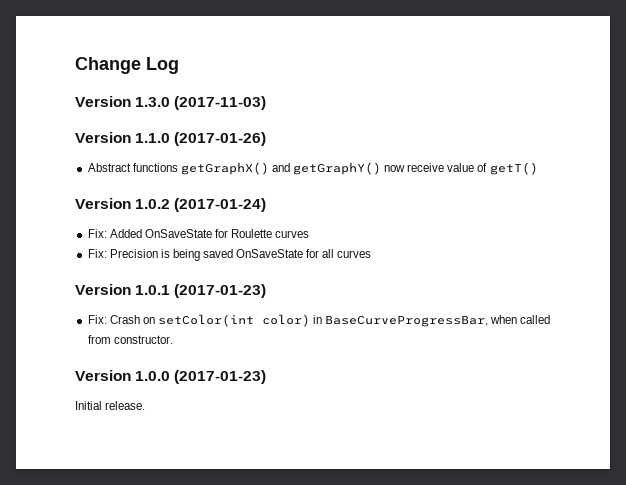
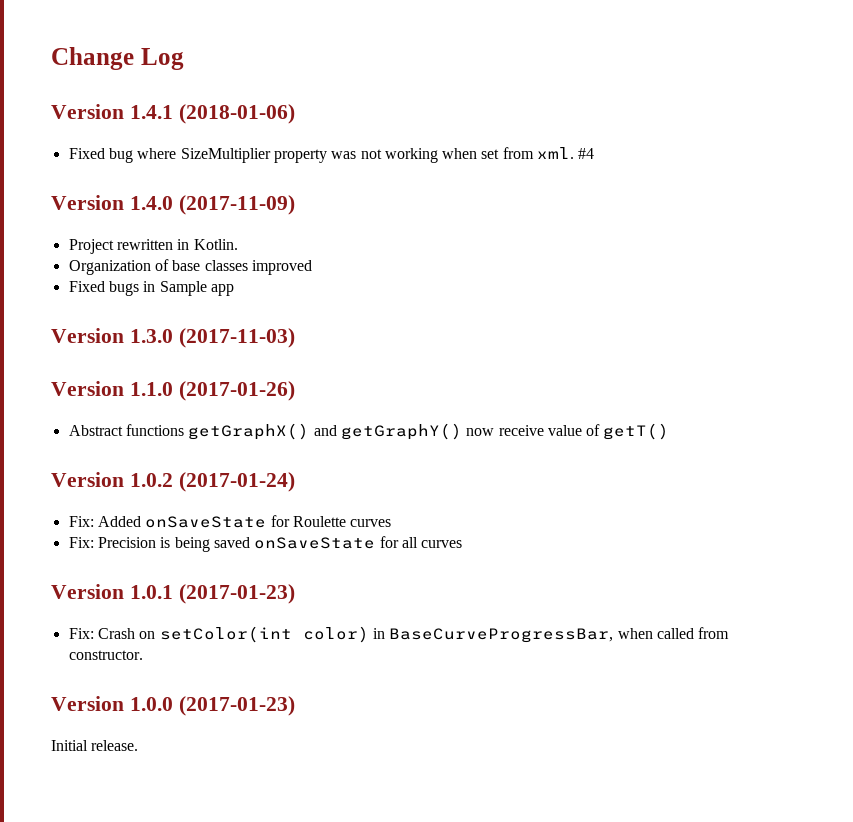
(179, 65) none -> [51,104,295,124] [68,147,595,163] [51,195,295,215] [68,239,238,254] [68,259,312,275] [68,281,234,296] // Version 1.4.1 (2018-01-06) // Fixed bug where SizeMultiplier property was not working when set from xml. #4 // Version 1.4.0 (2017-11-09) // Project rewritten in Kotlin. // Organization of base classes improved // Fixed bugs in Sample app
[144,229,212,238] OnSaveState -> [145,516,267,528] onSaveState
[236,249,304,258] OnSaveState -> [254,537,376,549] onSaveState

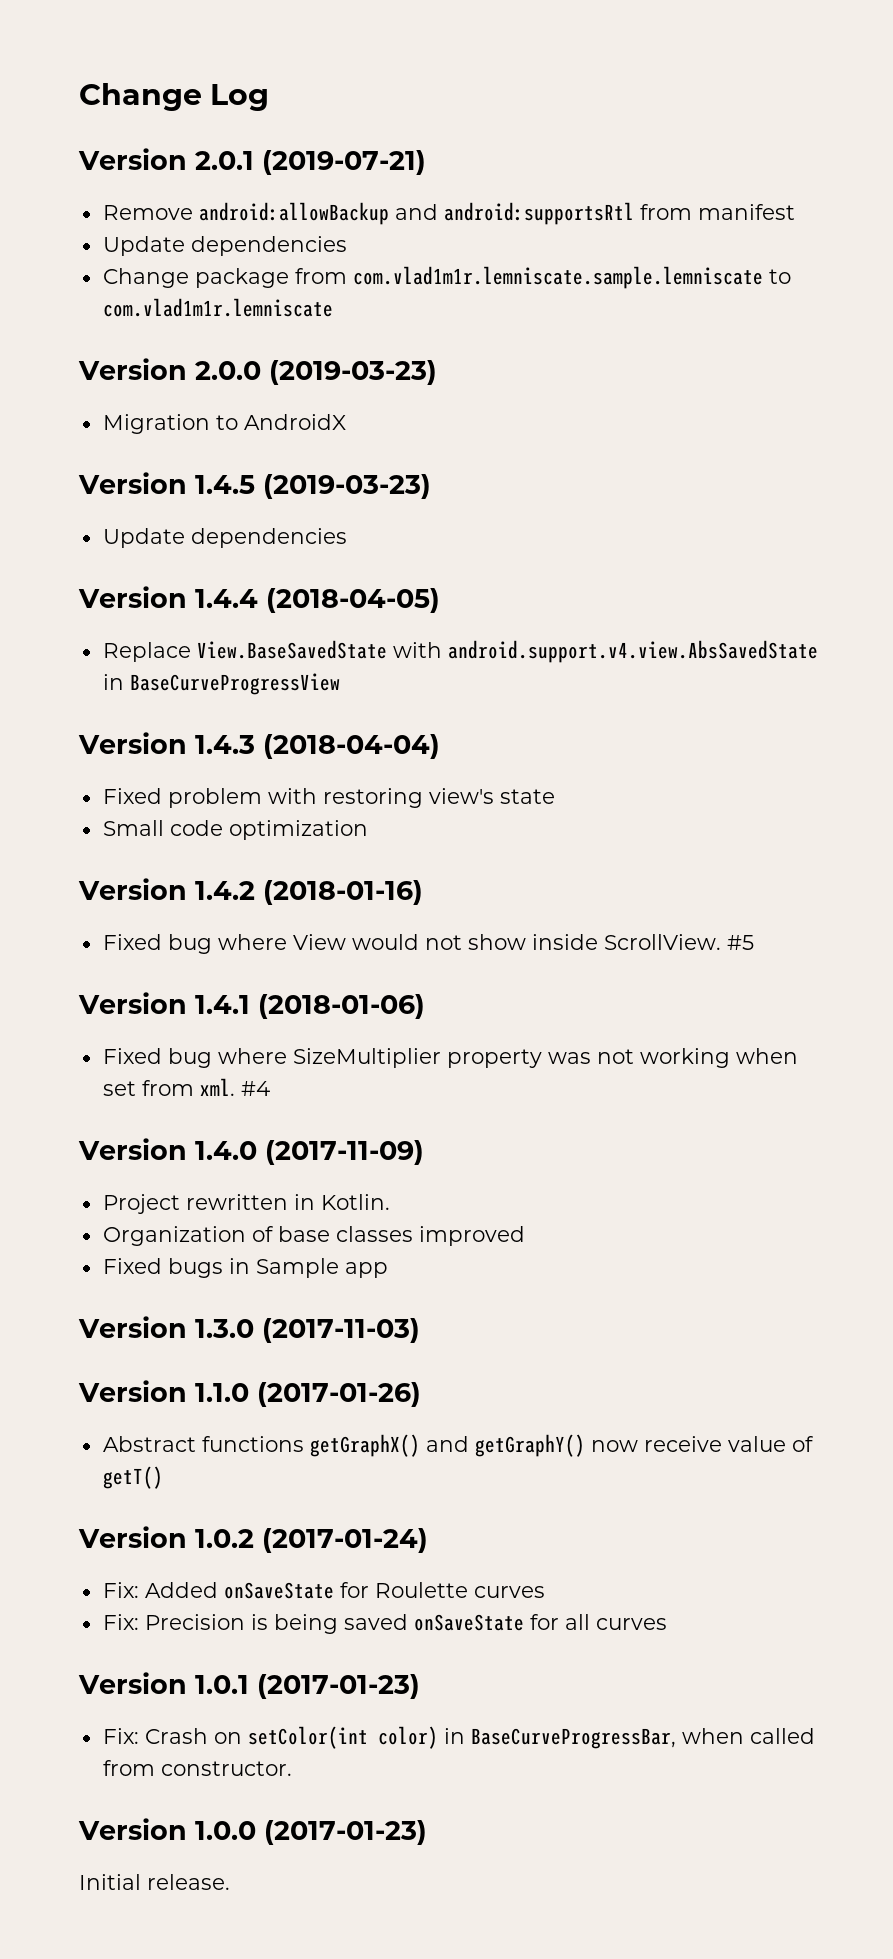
(184, 59) none -> [78,148,426,175] [102,202,795,225] [102,236,347,256] [102,266,791,289] [102,298,333,317] [78,358,437,385] [102,414,346,434] [78,472,431,499] [102,528,347,548] [78,586,440,613] [102,640,818,663] [102,673,340,695] [78,732,440,759] [102,788,555,808] [102,820,368,840] [78,878,423,905] [102,934,754,954] // Version 2.0.1 (2019-07-21) // Remove android:allowBackup and android:supportsRtl from manifest // Update dependencies // Change package from com.vlad1m1r.lemniscate.sample.lemniscate to com.vlad1m1r.lemniscate // Version 2.0.0 (2019-03-23) // Migration to AndroidX // Version 1.4.5 (2019-03-23) // Update dependencies // Version 1.4.4 (2018-04-05) // Replace View.BaseSavedState with android.support.v4.view.AbsSavedState in BaseCurveProgressView // Version 1.4.3 (2018-04-04) // Fixed problem with restoring view's state // Small code optimization // Version 1.4.2 (2018-01-16) // Fixed bug where View would not show inside ScrollView. #5

